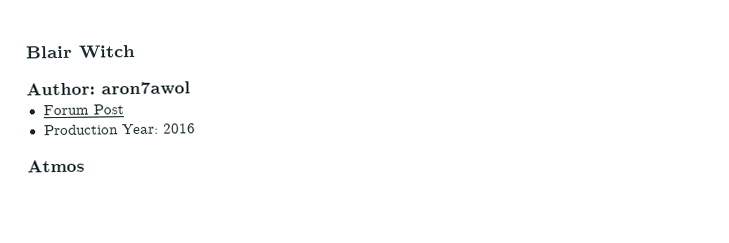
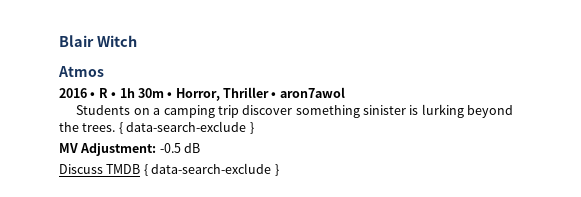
[26,81,190,96] [42,104,124,116] [43,123,196,136] [27,159,85,173] Author: aron7awol // Forum Post // Production Year: 2016 // Atmos -> [58,66,104,77] [59,87,345,101] [76,104,514,118] [59,121,254,134] [59,143,201,156] [59,163,279,176] Atmos // 2016 • R • 1h 30m • Horror, Thriller • aron7awol // Students on a camping trip discover something sinister is lurking beyond the trees. { data-search-exclude } // MV Adjustment: -0.5 dB // Discuss TMDB { data-search-exclude }

